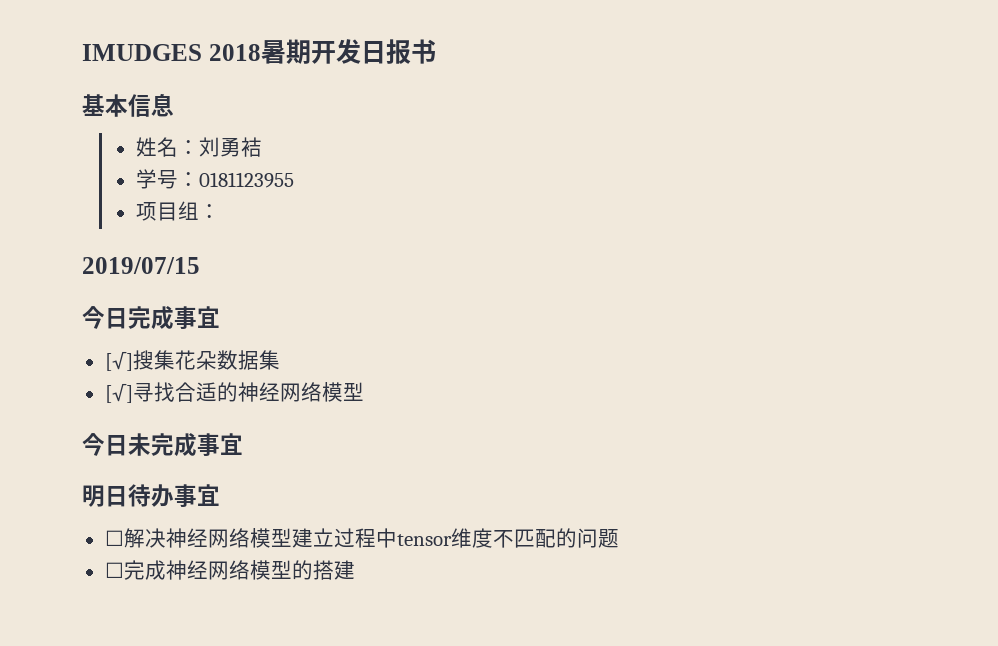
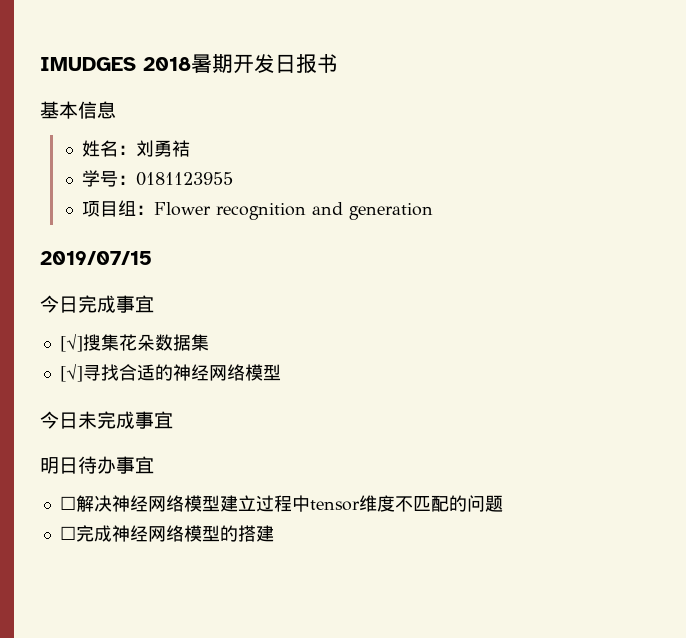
(220, 211) none -> [154,202,434,220] Flower recognition and generation

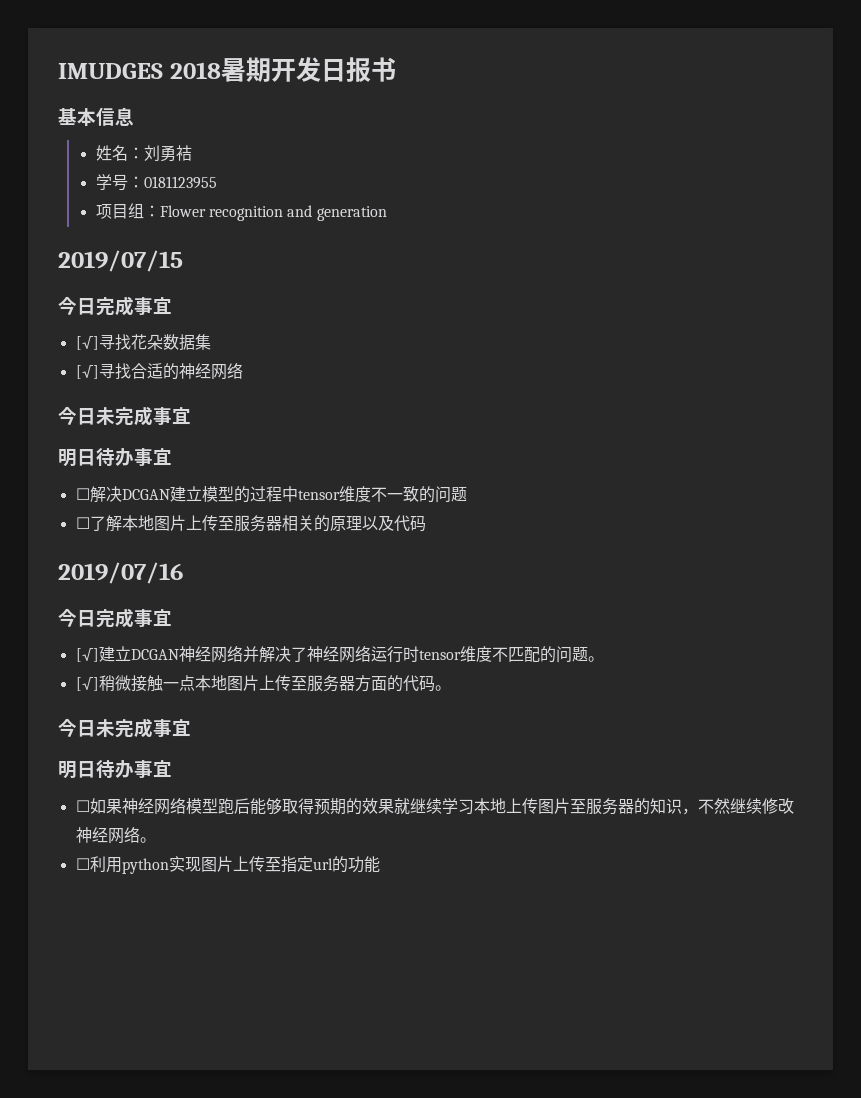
[82,334,119,351] 搜集 -> [98,334,131,350] 寻找
[244,364,281,381] 模型 -> (243, 370) none
[111,495,310,512] 神经网络模型建立过程中 -> [121,486,467,503] [75,515,426,532] [58,562,183,584] [58,608,172,628] [75,645,419,663] DCGAN建立模型的过程中tensor维度不一致的问题 // ☐了解本地图片上传至服务器相关的原理以及代码 // 2019/07/16 // 今日完成事宜 // [√]建立DCGAN神经网络并解决了神经网络运行时
[59,525,274,542] // ☐完成神经网络模型的搭建 -> [587,656,604,662] [75,675,451,692] [58,718,191,738] [58,760,172,779] [75,797,794,815] [75,826,156,844] [75,856,380,874] 。 // [√]稍微接触一点本地图片上传至服务器方面的代码。 // 今日未完成事宜 // 明日待办事宜 // ☐如果神经网络模型跑后能够取得预期的效果就继续学习本地上传图片至服务器的知识，不然继续修改神经网络。 // ☐利用python实现图片上传至指定url的功能

